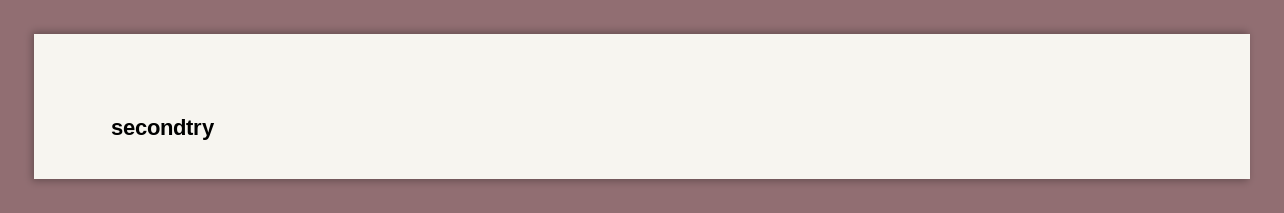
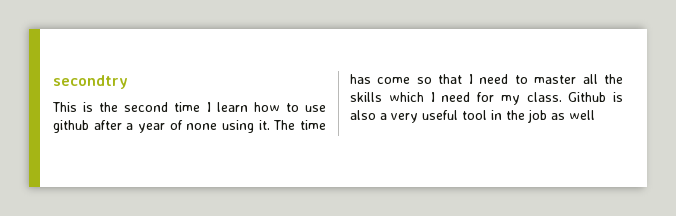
(215, 129) none -> [52,102,326,112] [53,120,326,133] [350,74,623,84] [350,92,623,105] [350,109,595,123] // This is the second time I learn how to use github after a year of none using it. The time has come so that I need to master all the skills which I need for my class. Github is also a very useful tool in the job as well

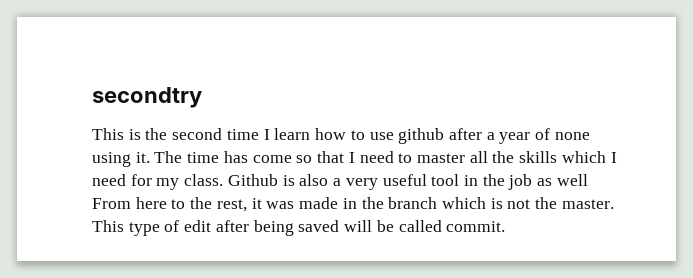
(595, 115) none -> [92,197,614,212] [92,220,506,236] From here to the rest, it was made in the branch which is not the master. This type of edit after being saved will be called commit.

